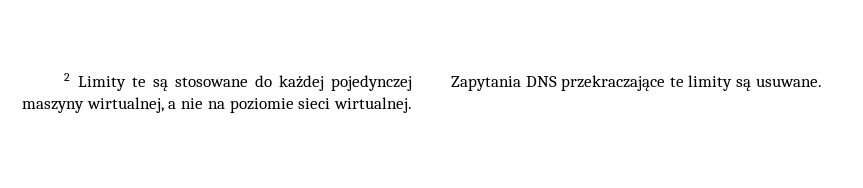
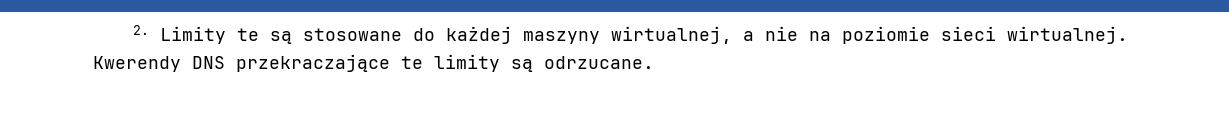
[64,73,71,81] 2 -> [133,25,150,35] 2.
[331,75,412,91] pojedynczej -> (513, 35) none
[451,76,521,91] Zapytania -> [93,56,181,72] Kwerendy
[755,78,822,87] usuwane. -> [544,56,654,69] odrzucane.

